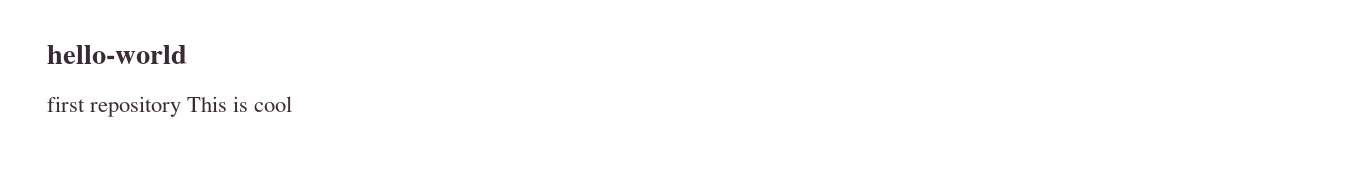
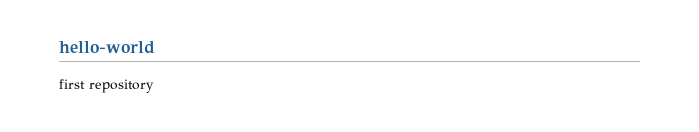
[187,96,293,112] This is cool -> (154, 86) none

